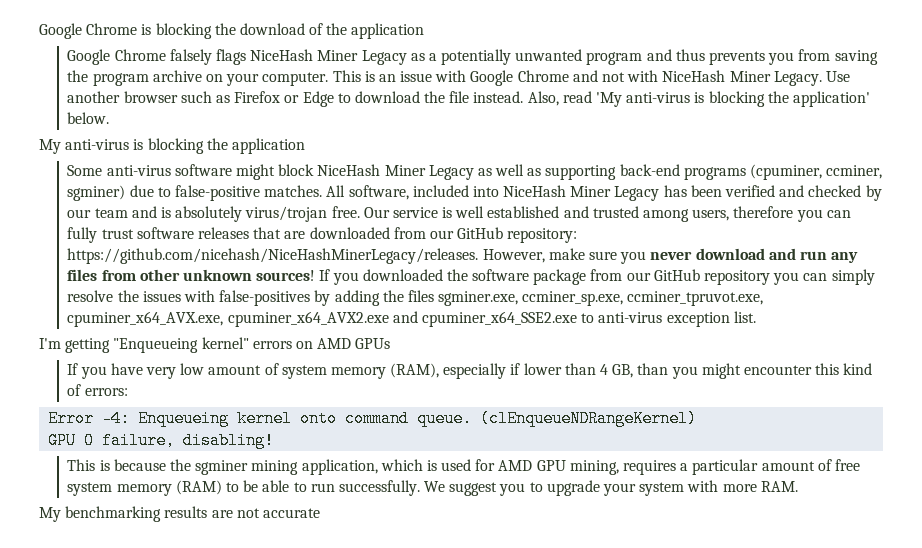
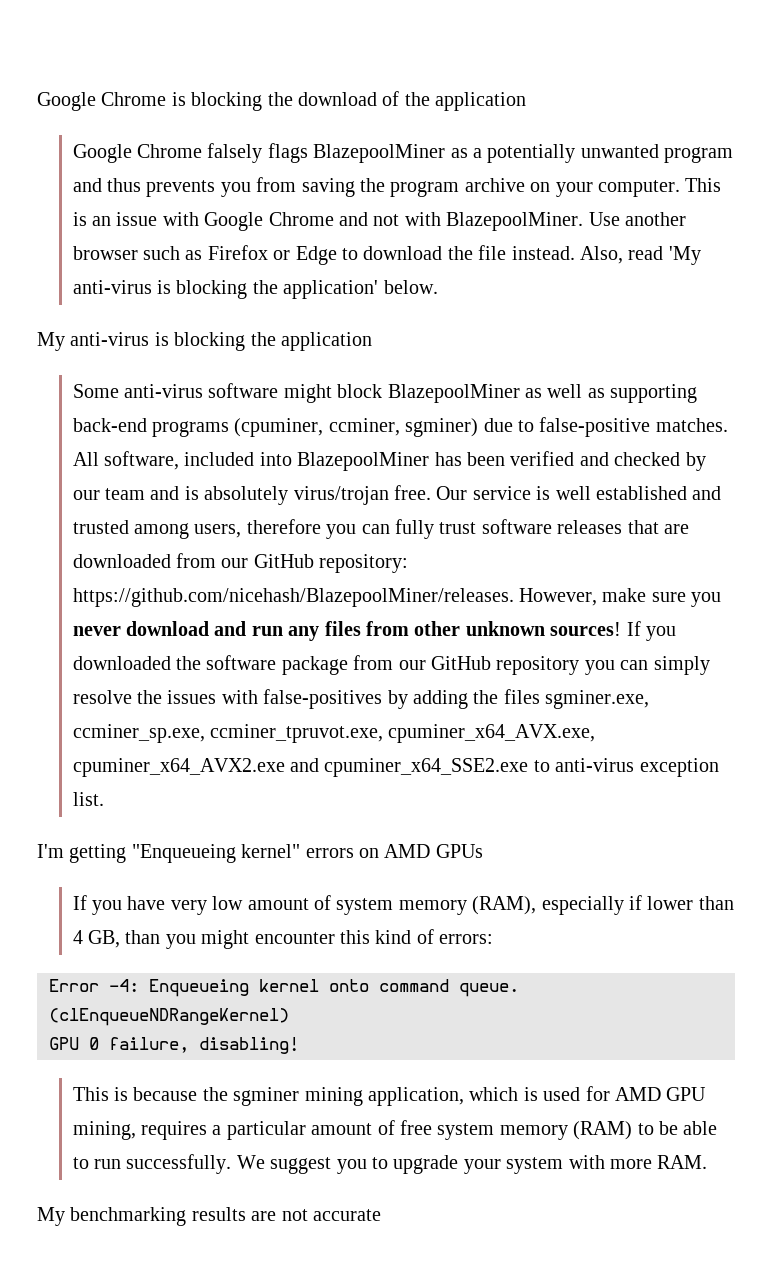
[250,49,407,65] NiceHash Miner Legacy -> [313,144,446,163] BlazepoolMiner
[662,70,822,86] NiceHash Miner Legacy. -> [446,212,584,231] BlazepoolMiner.
[317,164,474,180] NiceHash Miner Legacy -> [387,384,520,403] BlazepoolMiner
[503,185,660,201] NiceHash Miner Legacy -> [297,452,430,471] BlazepoolMiner
[67,248,479,264] https://github.com/nicehash/NiceHashMinerLegacy/releases. -> [72,588,514,607] https://github.com/nicehash/BlazepoolMiner/releases.

